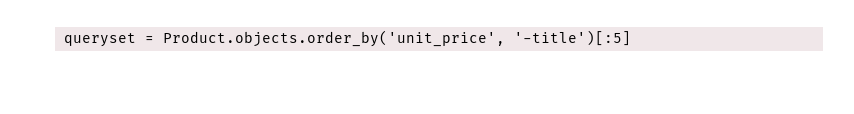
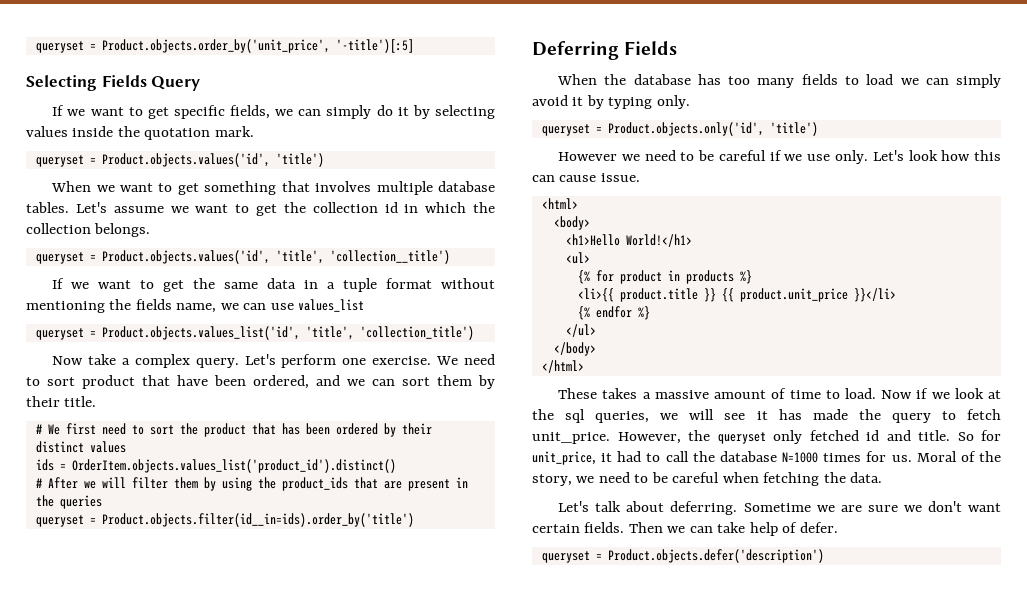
(631, 38) none -> [26,75,201,91] [52,105,495,119] [26,126,254,140] [35,153,324,167] [51,181,495,195] [26,202,495,216] [26,223,151,237] [35,250,450,264] [52,278,496,292] [26,299,365,313] [35,326,474,340] [52,354,496,368] [26,375,495,389] [26,396,97,407] [35,423,432,437] [35,441,126,453] [35,459,396,473] [35,477,468,491] [35,495,102,509] [35,513,414,527] [532,41,678,60] [557,74,1001,88] [532,95,690,109] [541,122,818,136] [558,150,1002,164] [532,173,640,182] [541,198,578,209] [553,216,590,230] [565,234,692,247] [565,252,590,264] [577,270,752,284] [577,288,896,302] [577,306,650,320] [565,324,596,337] [553,342,596,356] [541,360,584,373] [558,388,1001,399] [532,409,1001,423] [532,430,1001,444] [532,451,1001,465] [532,472,883,486] [558,501,1002,515] [532,522,838,536] [541,549,824,563] // Selecting Fields Query // If we want to get specific fields, we can simply do it by selecting values inside the quotation mark. // queryset = Product.objects.values('id', 'title') // When we want to get something that involves multiple database tables. Let's assume we want to get the collection id in which the collection belongs. // queryset = Product.objects.values('id', 'title', 'collection__title') // If we want to get the same data in a tuple format without mentioning the fields name, we can use values_list // queryset = Product.objects.values_list('id', 'title', 'collection_title') // Now take a complex query. Let's perform one exercise. We need to sort product that have been ordered, and we can sort them by their title. // # We first need to sort the product that has been ordered by their distinct values // ids = OrderItem.objects.values_list('product_id').distinct() // # After we will filter them by using the product_ids that are present in the queries // queryset = Product.objects.filter(id__in=ids).order_by('title') // Deferring Fields // When the database has too many fields to load we can simply avoid it by typing only. // queryset = Product.objects.only('id', 'title') // However we need to be careful if we use only. Let's look how this can cause issue. // <html> // <body> // <h1>Hello World!</h1> // <ul> // {% for product in products %} // <li>{{ product.title }} {{ product.unit_price }}</li> // {% endfor %} // </ul> // </body> // </html> // These takes a massive amount of time to load. Now if we look at the sql queries, we will see it has made the query to fetch unit_price. However, the queryset only fetched id and title. So for unit_price, it had to call the database N=1000 times for us. Moral of the story, we need to be careful when fetching the data. // Let's talk about deferring. Sometime we are sure we don't want certain fields. Then we can take help of defer. // queryset = Product.objects.defer('description')

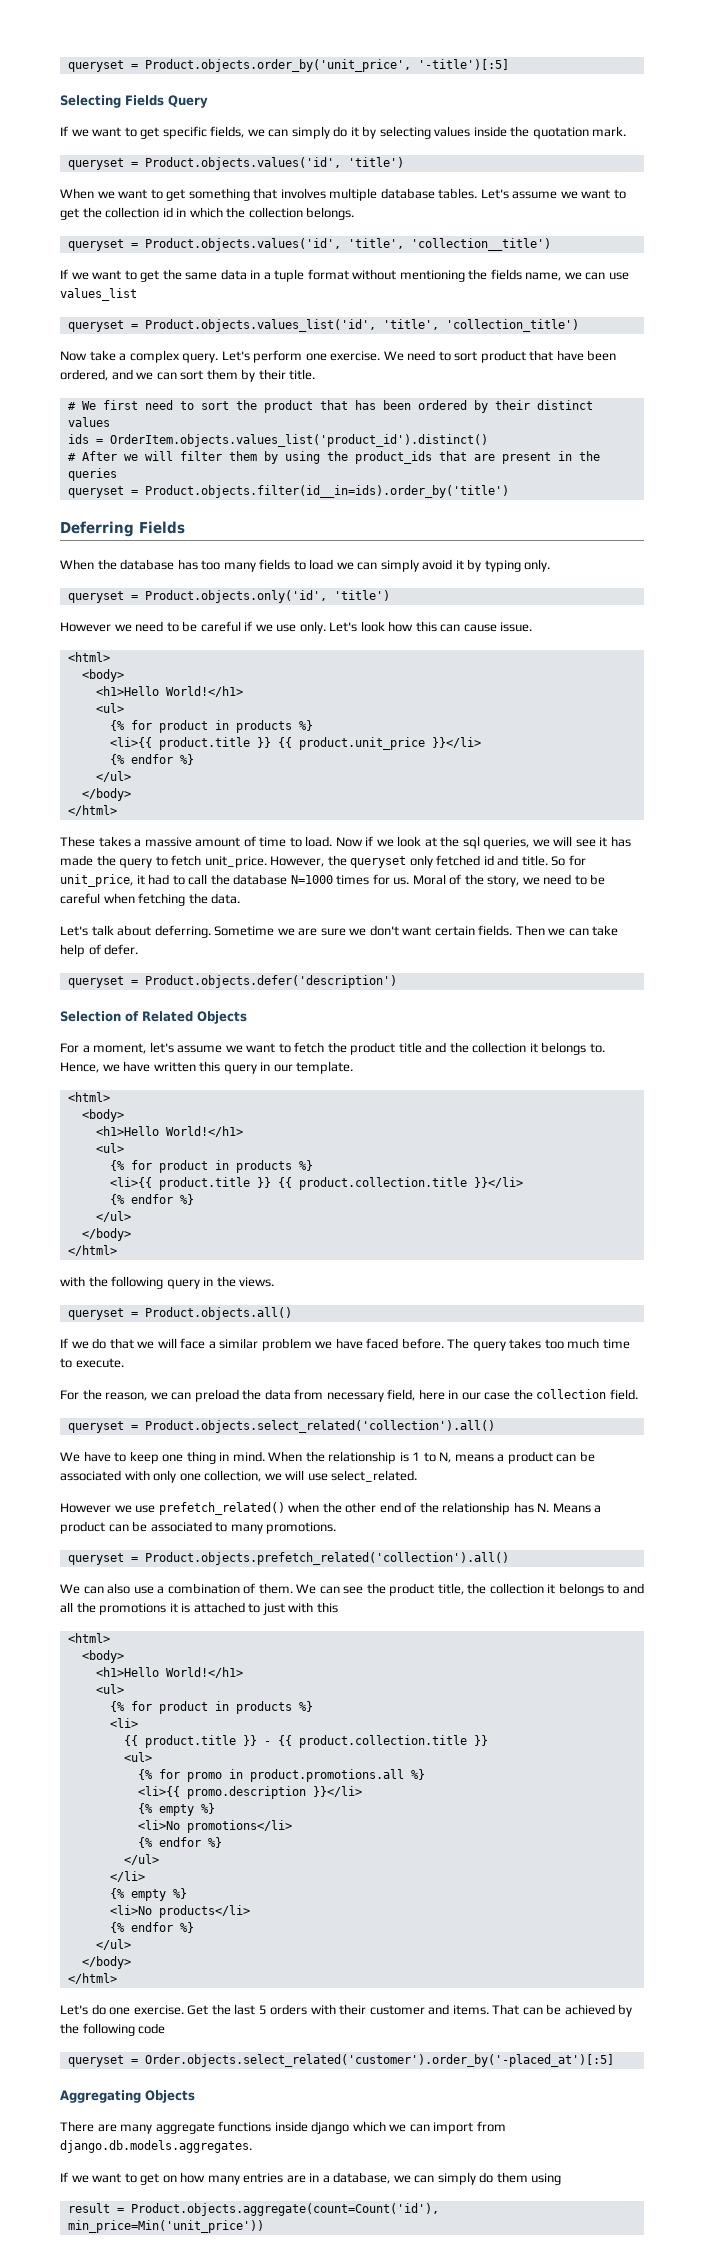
(824, 556) none -> [60,1011,247,1024] [60,1042,605,1055] [60,1061,354,1074] [67,1092,110,1102] [81,1109,124,1122] [95,1126,243,1137] [95,1143,124,1153] [109,1160,313,1173] [109,1177,523,1190] [109,1194,194,1205] [95,1211,131,1222] [81,1228,131,1241] [67,1245,117,1256] [60,1276,275,1289] [67,1307,292,1320] [60,1338,630,1351] [60,1358,124,1368] [60,1389,638,1402] [67,1420,495,1433] [60,1451,595,1464] [60,1470,418,1483] [60,1502,602,1515] [60,1521,337,1534] [67,1552,509,1565] [60,1583,644,1596] [60,1602,338,1615] [67,1633,110,1643] [81,1650,124,1663] [95,1667,243,1678] [95,1684,124,1694] [109,1701,313,1714] [109,1718,138,1728] [123,1735,488,1748] [123,1752,152,1762] [137,1769,425,1782] [137,1786,362,1799] [137,1803,215,1816] [137,1820,292,1833] [137,1837,222,1848] [123,1854,159,1865] [109,1871,145,1882] [109,1888,187,1901] [109,1905,250,1918] [109,1922,194,1933] [95,1939,131,1950] [81,1956,131,1969] [67,1973,117,1984] [60,2004,633,2017] [60,2023,166,2036] [67,2054,614,2067] [60,2090,195,2103] [60,2121,506,2134] [60,2140,252,2153] [60,2172,562,2185] [67,2203,439,2216] [67,2220,264,2233] // Selection of Related Objects // For a moment, let's assume we want to fetch the product title and the collection it belongs to. Hence, we have written this query in our template. // <html> // <body> // <h1>Hello World!</h1> // <ul> // {% for product in products %} // <li>{{ product.title }} {{ product.collection.title }}</li> // {% endfor %} // </ul> // </body> // </html> // with the following query in the views. // queryset = Product.objects.all() // If we do that we will face a similar problem we have faced before. The query takes too much time to execute. // For the reason, we can preload the data from necessary field, here in our case the collection field. // queryset = Product.objects.select_related('collection').all() // We have to keep one thing in mind. When the relationship is 1 to N, means a product can be associated with only one collection, we will use select_related. // However we use prefetch_related() when the other end of the relationship has N. Means a product can be associated to many promotions. // queryset = Product.objects.prefetch_related('collection').all() // We can also use a combination of them. We can see the product title, the collection it belongs to and all the promotions it is attached to just with this // <html> // <body> // <h1>Hello World!</h1> // <ul> // {% for product in products %} // <li> // {{ product.title }} - {{ product.collection.title }} // <ul> // {% for promo in product.promotions.all %} // <li>{{ promo.description }}</li> // {% empty %} // <li>No promotions</li> // {% endfor %} // </ul> // </li> // {% empty %} // <li>No products</li> // {% endfor %} // </ul> // </body> // </html> // Let's do one exercise. Get the last 5 orders with their customer and items. That can be achieved by the following code // queryset = Order.objects.select_related('customer').order_by('-placed_at')[:5] // Aggregating Objects // There are many aggregate functions inside django which we can import from django.db.models.aggregates. // If we want to get on how many entries are in a database, we can simply do them using // result = Product.objects.aggregate(count=Count('id'), min_price=Min('unit_price'))

